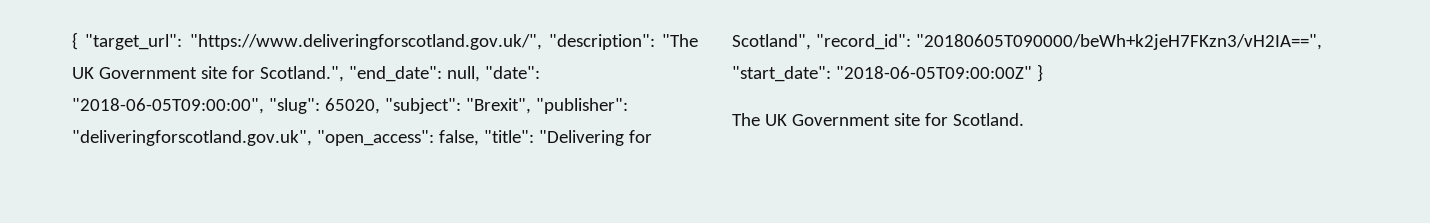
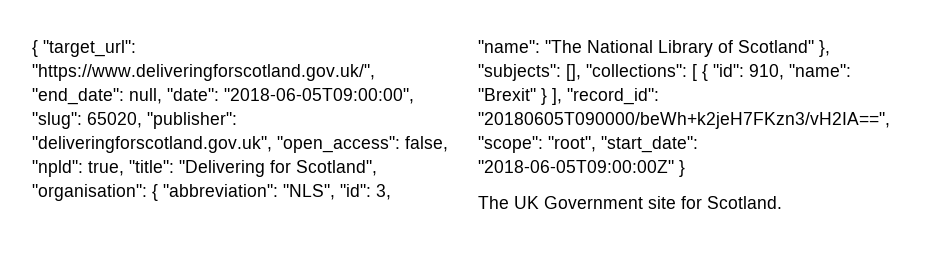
[548,34,698,50] [72,66,344,82] "description": "The UK Government site for Scotland.", -> (375, 72) none
[384,98,531,114] "subject": "Brexit", -> (142, 120) none
(479, 138) none -> [32,160,124,177] "npld": true,
[815,34,1322,50] "record_id": "20180605T090000/beWh+k2jeH7FKzn3/vH2IA==", -> [32,184,391,201] [478,40,830,57] [478,64,851,81] [478,88,659,105] [478,112,890,129] [478,136,596,153] "organisation": { "abbreviation": "NLS", "id": 3, "name": "The National Library of Scotland" }, "subjects": [], "collections": [ { "id": 910, "name": "Brexit" } ], "record_id": "20180605T090000/beWh+k2jeH7FKzn3/vH2IA==", "scope": "root",

